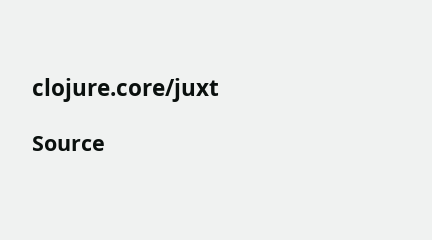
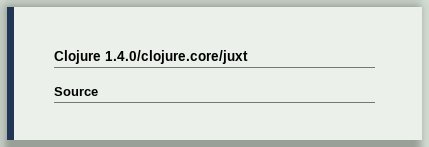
[32,78,219,102] clojure.core/juxt -> [54,50,248,64] Clojure 1.4.0/clojure.core/juxt

